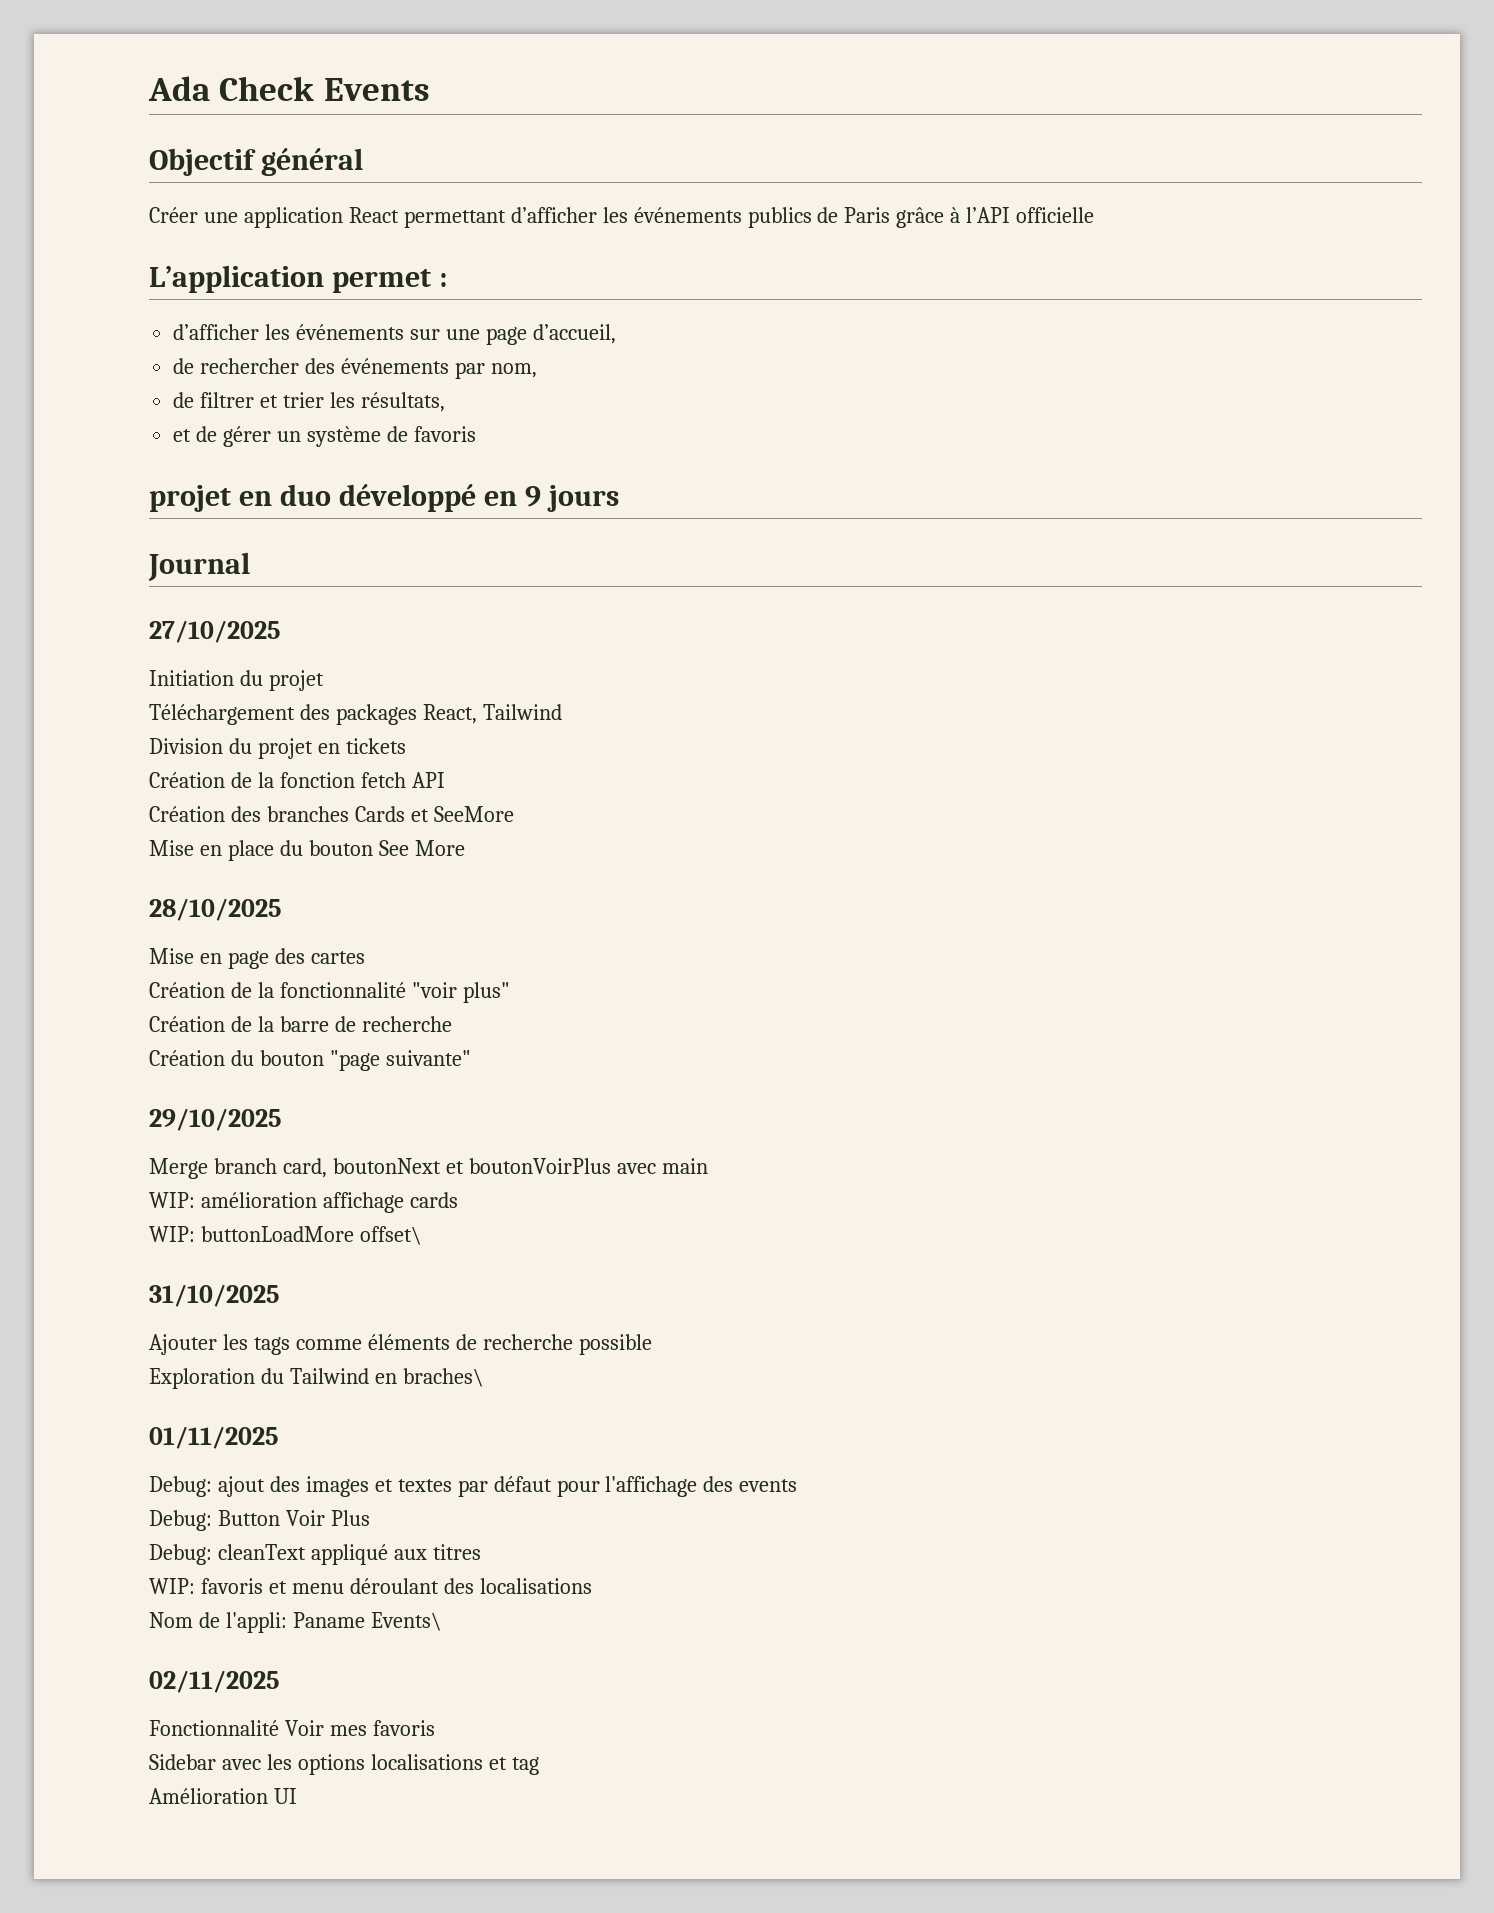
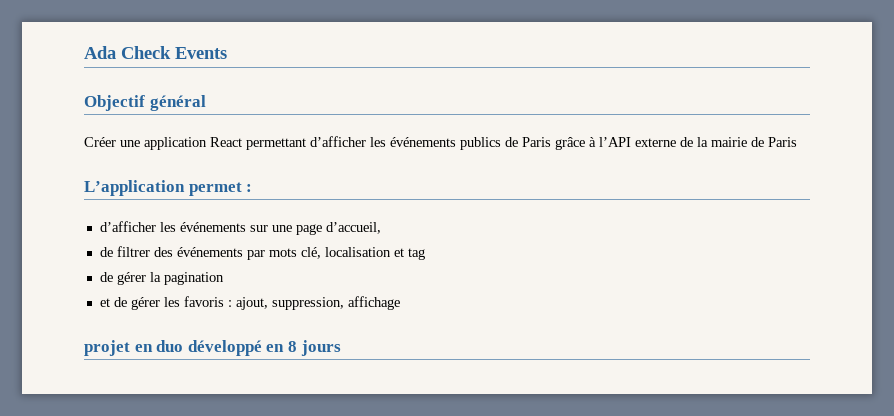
[1016,207,1095,223] officielle -> [635,137,797,147] externe de la mairie de Paris
[200,358,300,374] rechercher -> [116,246,150,257] filtrer
[490,363,537,378] [173,392,445,412] [173,426,476,447] nom, // de filtrer et trier les résultats, // et de gérer un système de favoris -> [268,247,425,260] [99,272,224,285] [99,296,400,310] mots clé, localisation et tag // de gérer la pagination // et de gérer les favoris : ajout, suppression, affichage
[524,486,541,507] 9 -> [287,341,297,352] 8
[148,552,250,581] [149,620,281,643] [149,670,324,691] [149,704,562,725] [149,738,406,759] [149,772,445,788] [149,806,514,822] [149,840,465,861] [149,898,282,921] [149,948,365,969] [149,982,510,1003] [149,1016,452,1032] [149,1050,471,1071] [149,1108,282,1131] [149,1158,708,1179] [149,1192,458,1213] [149,1226,422,1245] [149,1284,280,1307] [149,1334,652,1355] [149,1368,484,1389] [149,1426,279,1449] [149,1476,798,1497] [149,1510,370,1531] [149,1544,481,1565] [149,1578,592,1594] [149,1612,442,1633] [149,1670,280,1693] [149,1720,435,1736] [149,1754,539,1775] [149,1788,297,1804] // Journal // 27/10/2025 // Initiation du projet // Téléchargement des packages React, Tailwind // Division du projet en tickets // Création de la fonction fetch API // Création des branches Cards et SeeMore // Mise en place du bouton See More // 28/10/2025 // Mise en page des cartes // Création de la fonctionnalité "voir plus" // Création de la barre de recherche // Création du bouton "page suivante" // 29/10/2025 // Merge branch card, boutonNext et boutonVoirPlus avec main // WIP: amélioration affichage cards // WIP: buttonLoadMore offset\ // 31/10/2025 // Ajouter les tags comme éléments de recherche possible // Exploration du Tailwind en braches\ // 01/11/2025 // Debug: ajout des images et textes par défaut pour l'affichage des events // Debug: Button Voir Plus // Debug: cleanText appliqué aux titres // WIP: favoris et menu déroulant des localisations // Nom de l'appli: Paname Events\ // 02/11/2025 // Fonctionnalité Voir mes favoris // Sidebar avec les options localisations et tag // Amélioration UI -> (341, 348) none

